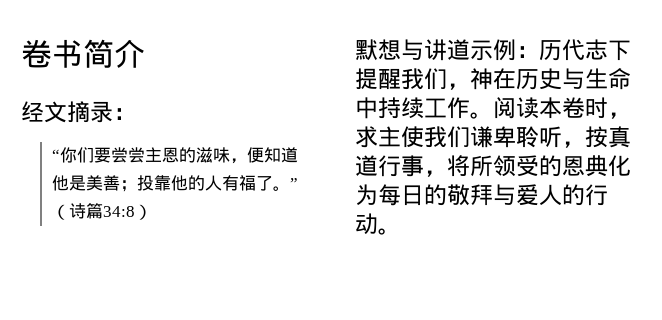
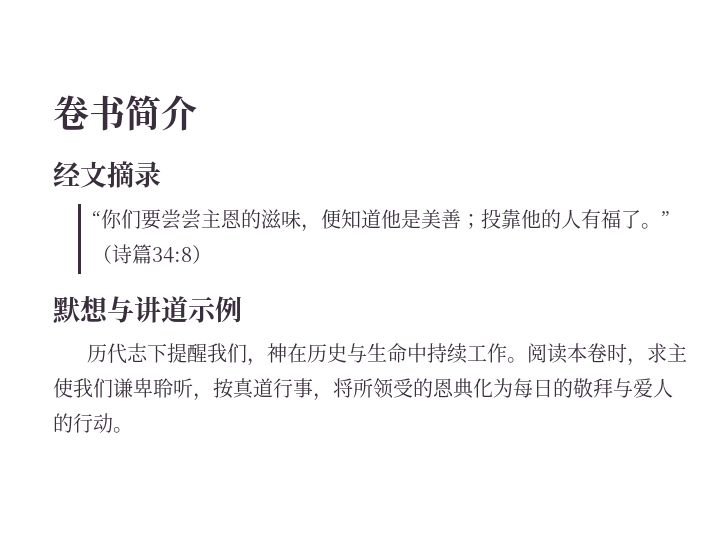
[113,108,136,120] ： -> (161, 174) none
[516,46,539,58] ： -> (242, 309) //

